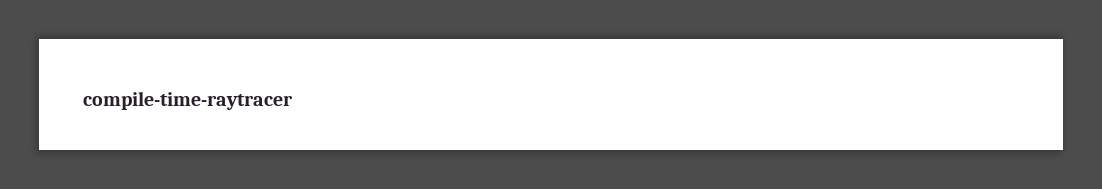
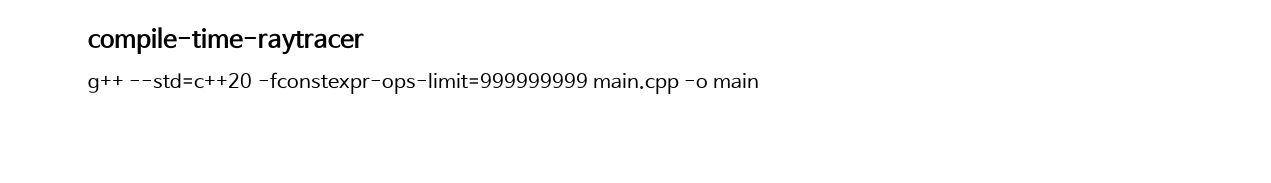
(293, 100) none -> [88,72,760,94] // g++ --std=c++20 -fconstexpr-ops-limit=999999999 main.cpp -o main

